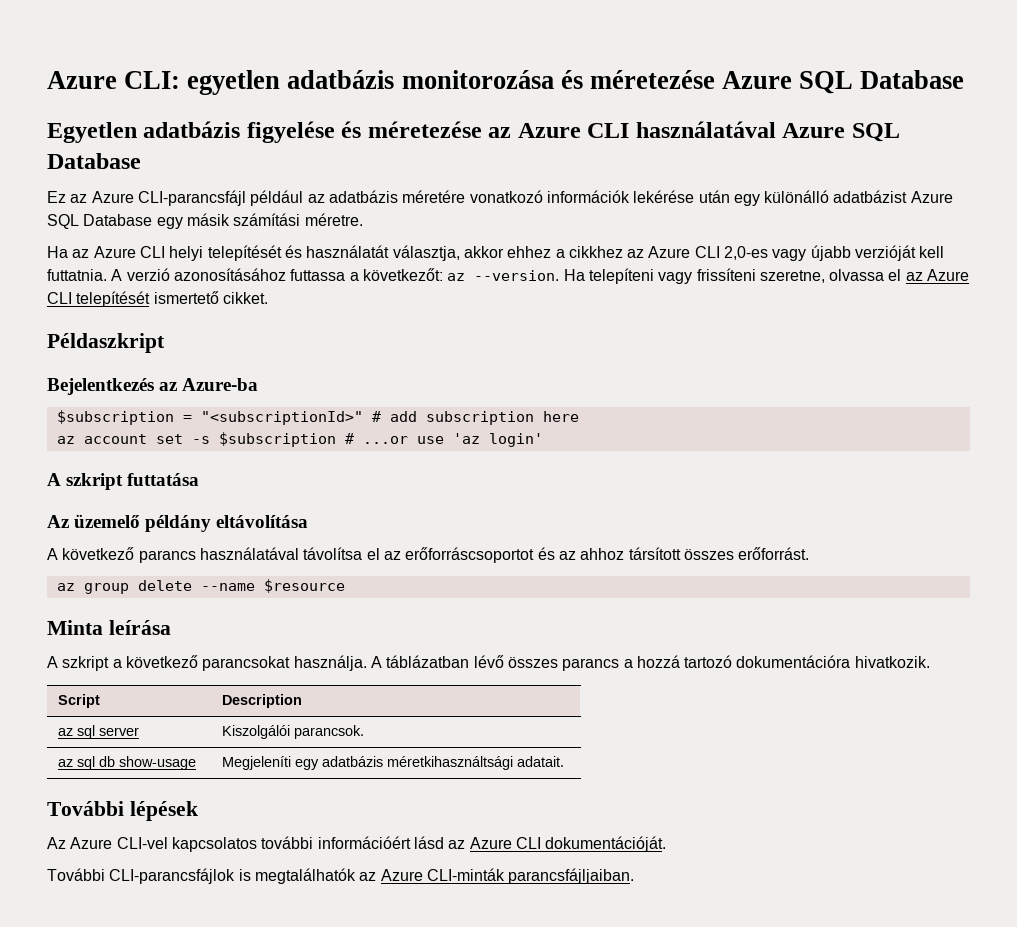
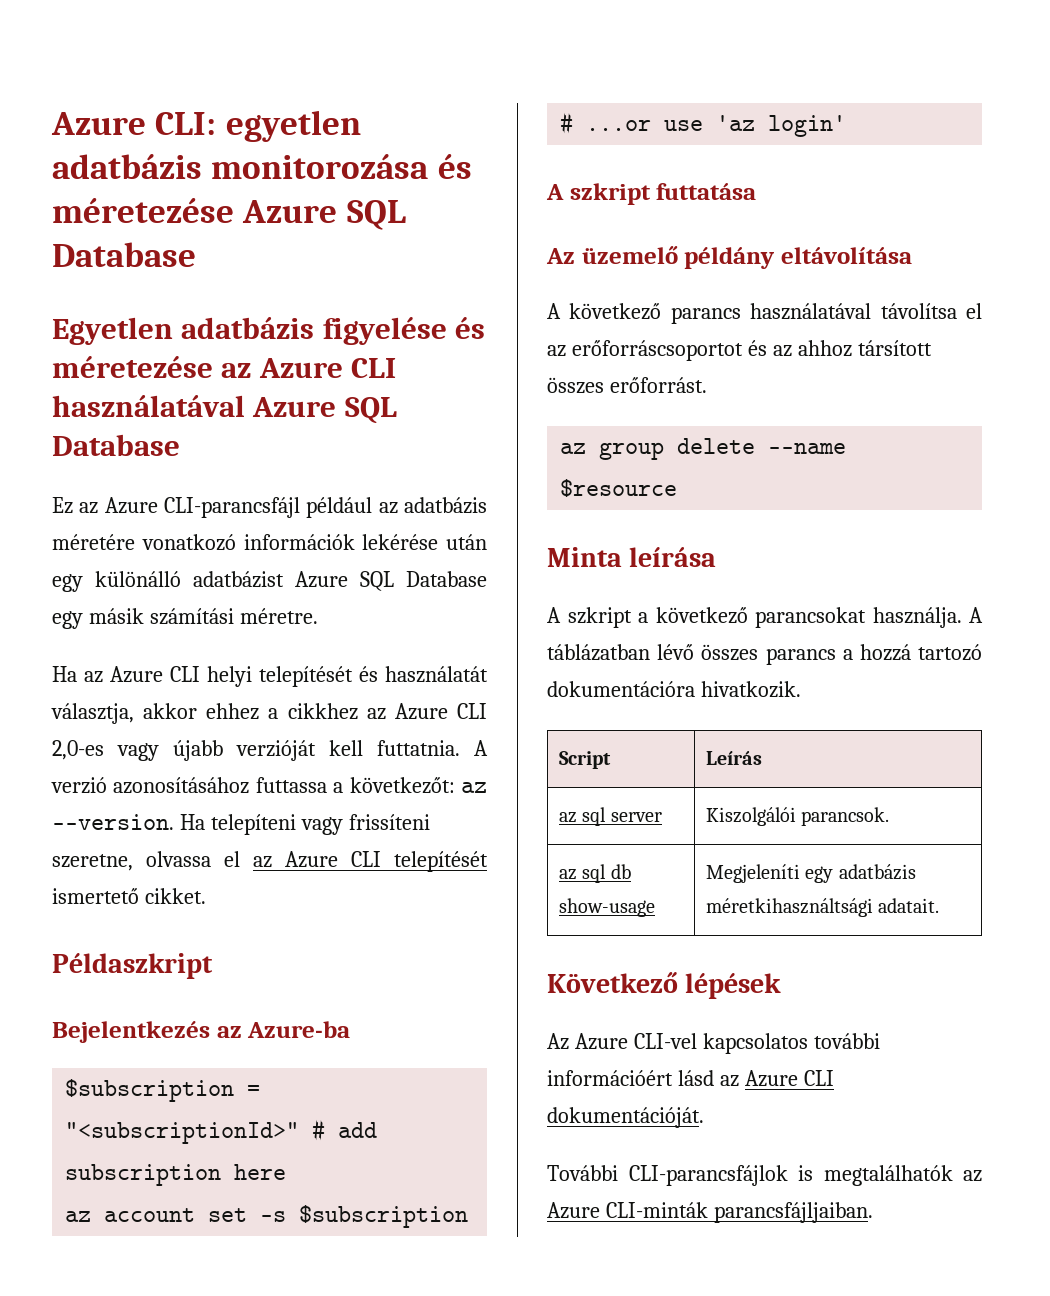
[222,694,303,708] Description -> [706,751,763,765] Leírás
[47,801,124,816] További -> [547,972,678,993] Következő

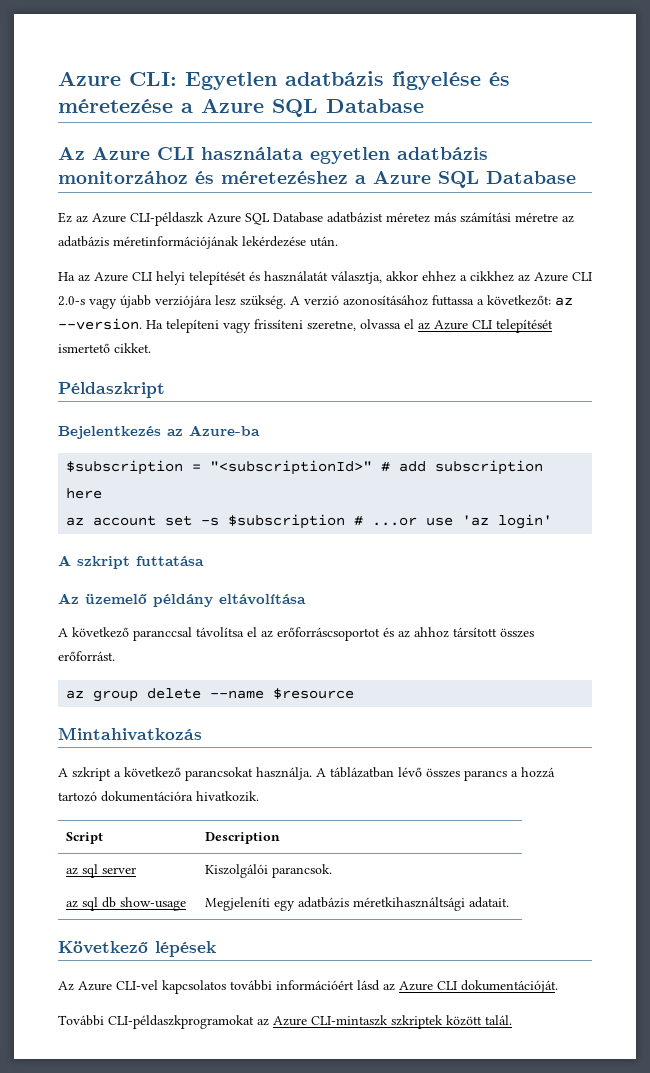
[225,110,361,142] [52,154,472,179] [52,198,406,230] [52,242,196,267] egyetlen adatbázis monitorozása és méretezése Azure SQL Database // -> (177, 79) none
[221,358,397,378] [52,395,245,417] az Azure CLI használatával -> [181,98,424,117] [58,147,488,164] [58,171,366,184] a Azure SQL Database // Az Azure CLI használata egyetlen adatbázis monitorzához és méretezéshez a
[164,497,487,518] [52,534,487,551] [52,571,487,592] [52,608,318,629] CLI-parancsfájl például az adatbázis méretére vonatkozó információk lekérése után egy különálló adatbázist Azure SQL Database egy másik számítási méretre. -> [130,212,574,226] [58,236,338,249] CLI-példaszk Azure SQL Database adatbázist méretez más számítási méretre az adatbázis méretinformációjának lekérdezése után.
[52,740,104,760] 2,0-es -> [58,296,85,306] 2.0-s
[236,740,460,761] verzióját kell futtatnia. -> [155,295,286,309] verziójára lesz szükség.
[670,303,872,324] parancs használatával -> [133,627,192,641] paranccsal
[547,547,717,567] Minta leírása -> [58,727,202,741] Mintahivatkozás
[706,751,763,765] Leírás -> [204,832,280,844] Description
[628,1165,982,1186] [547,1202,873,1223] CLI-parancsfájlok is megtalálhatók az Azure CLI-minták parancsfájljaiban. -> [108,1015,512,1029] CLI-példaszkprogramokat az Azure CLI-mintaszk szkriptek között talál.

